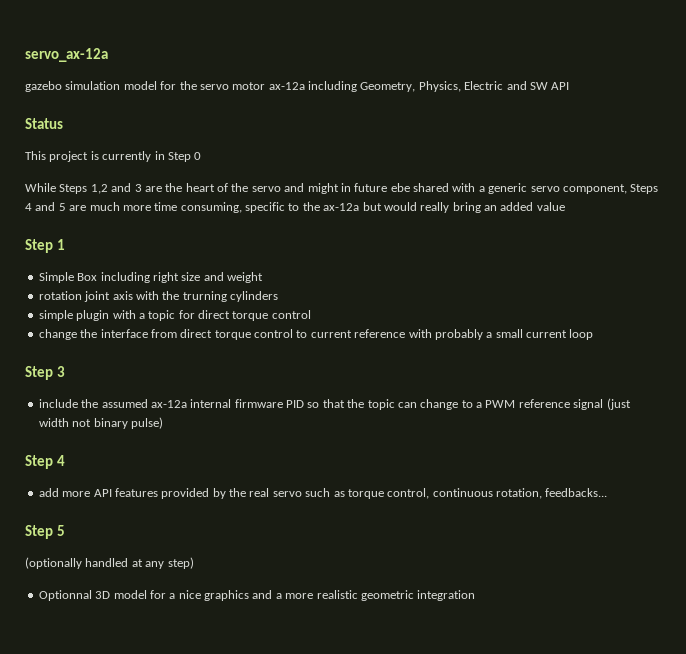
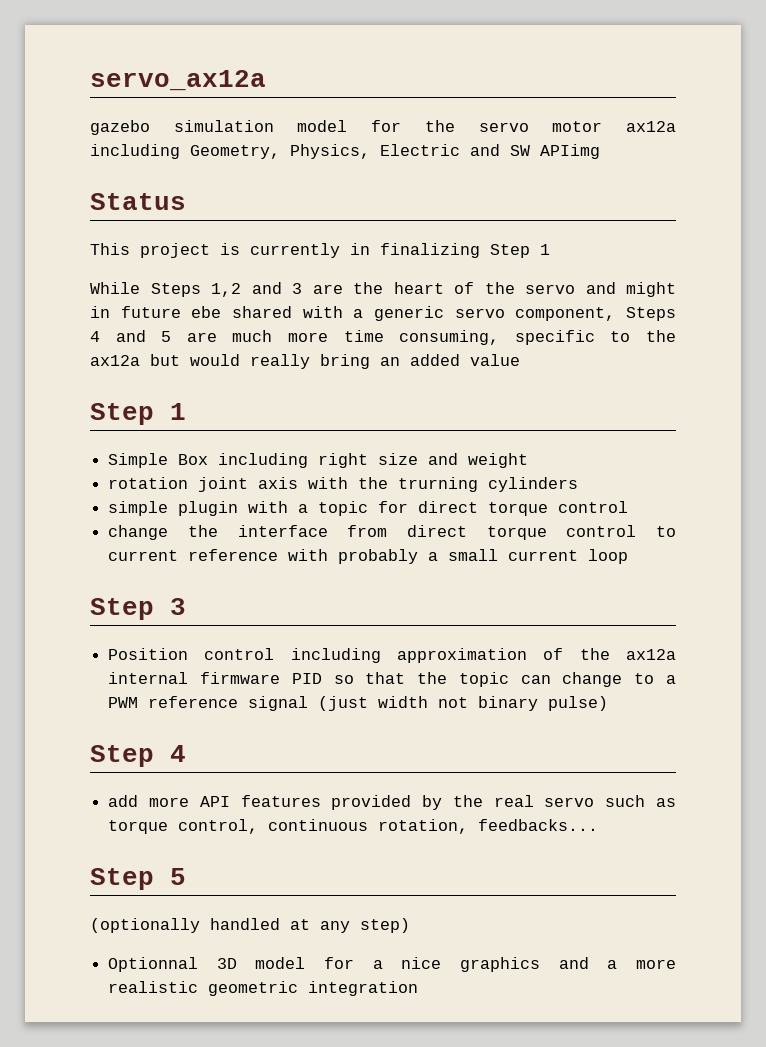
[25,48,108,62] servo_ax-12a -> [90,70,266,91] servo_ax12a
[268,82,305,90] ax-12a -> [626,121,676,132] ax12a
[551,82,570,90] API -> [540,144,600,159] APIimg
[167,152,202,162] Step 0 -> [380,243,550,258] finalizing Step 1
[323,203,360,211] ax-12a -> [90,355,140,366] ax12a
[38,399,187,408] include the assumed ax-12a -> [108,648,676,663] Position control including approximation of the ax12a

